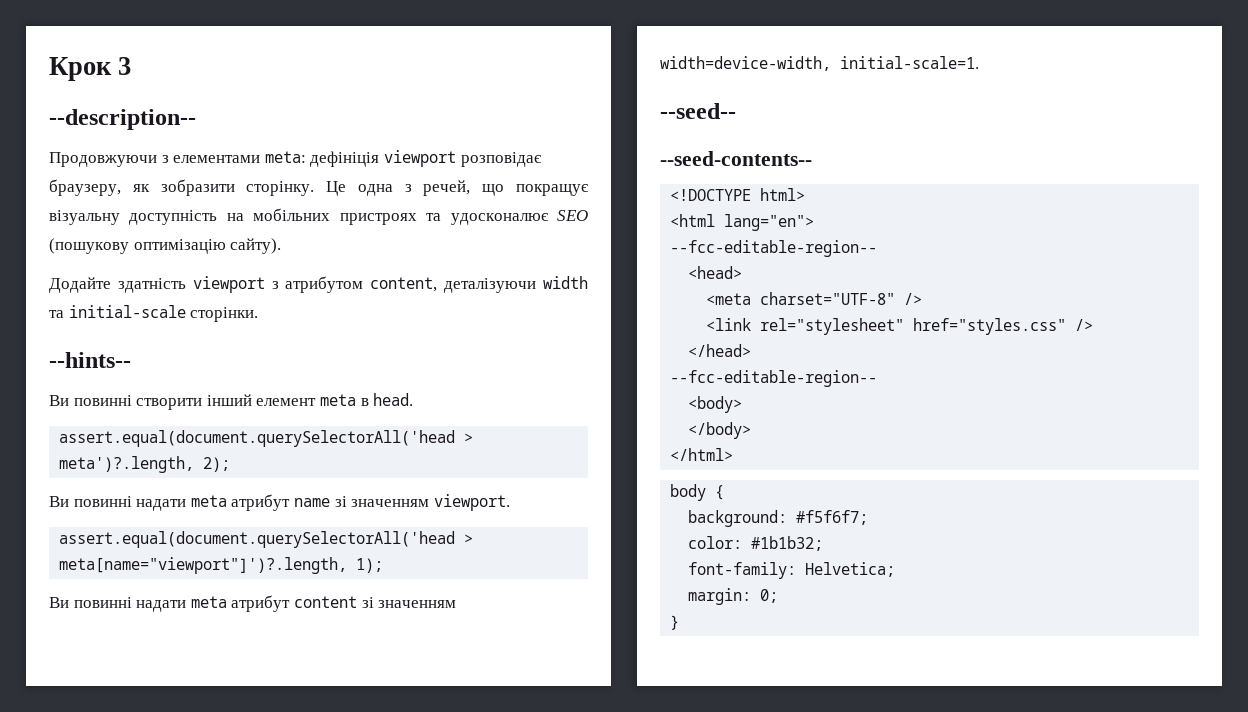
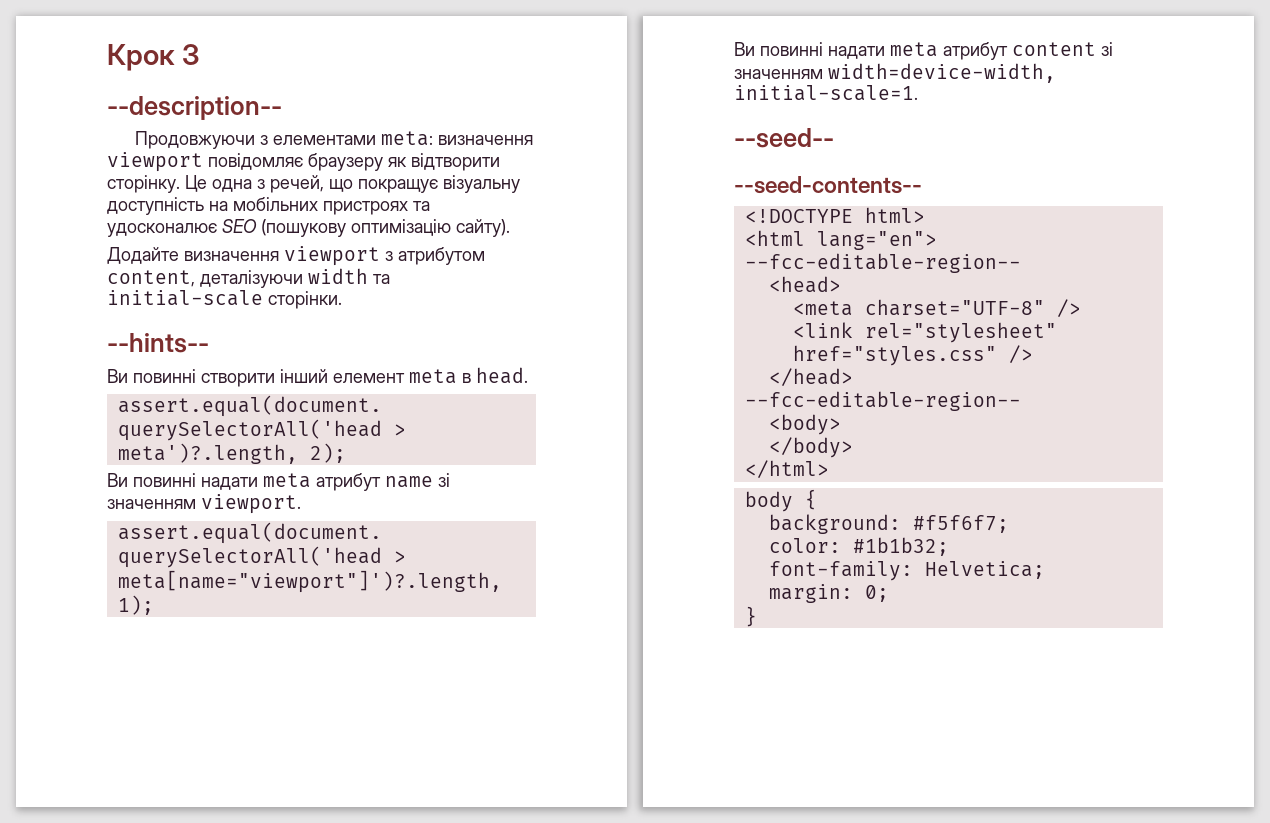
[310,150,542,167] [49,179,235,196] дефініція viewport розповідає браузеру, як зобразити -> [438,135,534,145] [107,152,500,172] визначення viewport повідомляє браузеру як відтворити
[117,278,186,293] здатність -> [184,251,279,261] визначення

